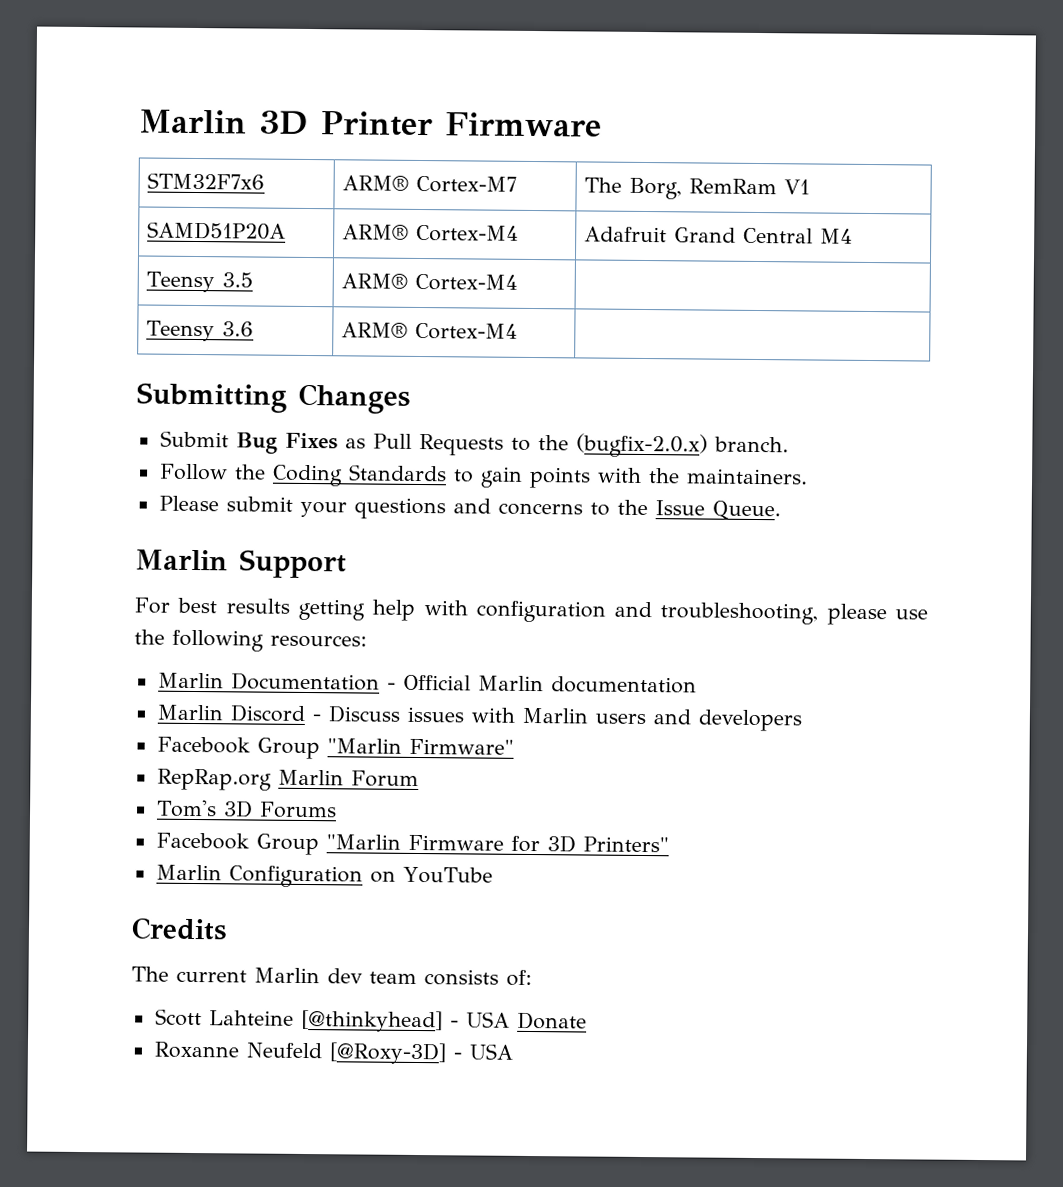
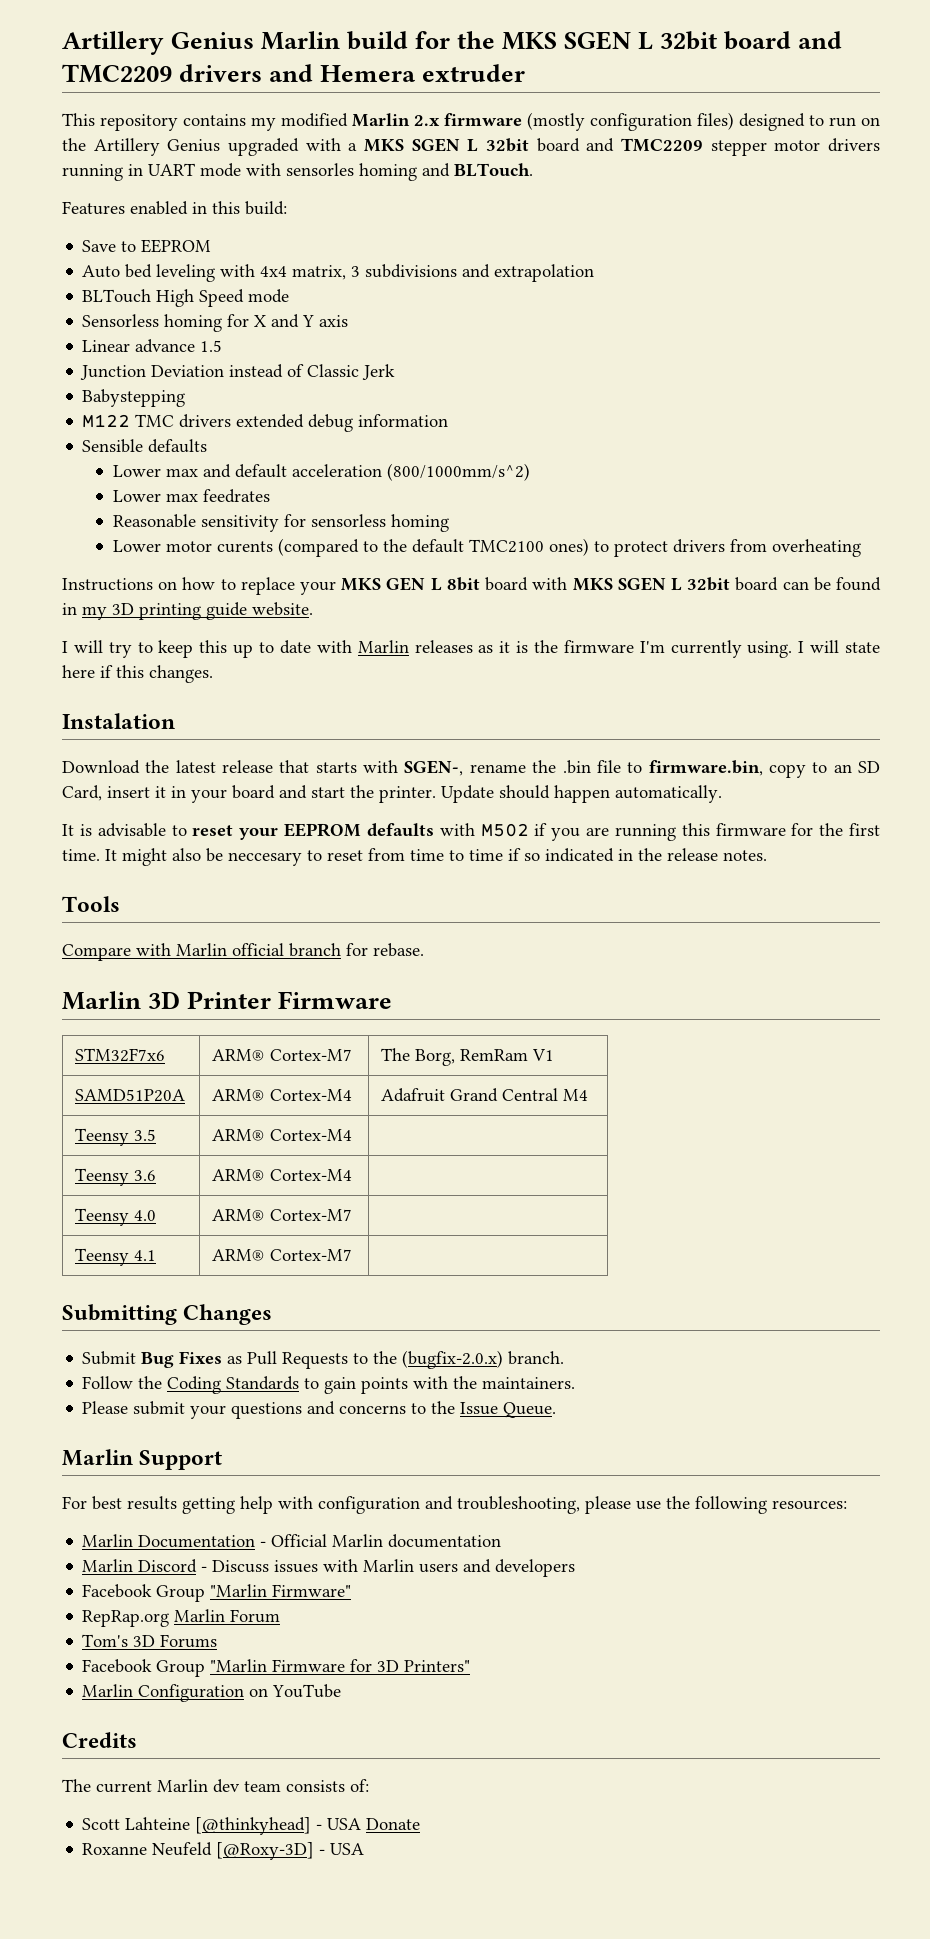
(139, 121) none -> [62,31,843,55] [62,64,526,83] [62,112,880,131] [62,138,880,156] [62,163,533,181] [62,201,287,215] [82,239,212,253] [82,264,595,282] [82,289,290,307] [82,314,349,332] [82,339,223,353] [80,364,396,380] [82,389,186,407] [82,414,449,432] [82,439,208,453] [112,463,530,481] [112,489,270,503] [112,514,449,532] [112,538,861,557] [62,577,882,595] [62,602,313,620] [62,640,881,658] [62,665,213,683] [62,713,175,729] [62,760,881,778] [62,785,722,803] [62,823,881,841] [62,848,767,866] [62,896,120,912] [62,943,424,961] Artillery Genius Marlin build for the MKS SGEN L 32bit board and TMC2209 drivers and Hemera extruder // This repository contains my modified Marlin 2.x firmware (mostly configuration files) designed to run on the Artillery Genius upgraded with a MKS SGEN L 32bit board and TMC2209 stepper motor drivers running in UART mode with sensorles homing and BLTouch. // Features enabled in this build: // Save to EEPROM // Auto bed leveling with 4x4 matrix, 3 subdivisions and extrapolation // BLTouch High Speed mode // Sensorless homing for X and Y axis // Linear advance 1.5 // Junction Deviation instead of Classic Jerk // Babystepping // M122 TMC drivers extended debug information // Sensible defaults // Lower max and default acceleration (800/1000mm/s^2) // Lower max feedrates // Reasonable sensitivity for sensorless homing // Lower motor curents (compared to the default TMC2100 ones) to protect drivers from overheating // Instructions on how to replace your MKS GEN L 8bit board with MKS SGEN L 32bit board can be found in my 3D printing guide website. // I will try to keep this up to date with Marlin releases as it is the firmware I'm currently using. I will state here if this changes. // Instalation // Download the latest release that starts with SGEN-, rename the .bin file to firmware.bin, copy to an SD Card, insert it in your board and start the printer. Update should happen automatically. // It is advisable to reset your EEPROM defaults with M502 if you are running this firmware for the first time. It might also be neccesary to reset from time to time if so indicated in the release notes. // Tools // Compare with Marlin official branch for rebase. //
(519, 331) none -> [75,1208,157,1226] [212,1209,353,1221] [75,1248,157,1266] [212,1249,353,1261] // Teensy 4.0 | ARM® Cortex-M7 | // Teensy 4.1 | ARM® Cortex-M7 |

